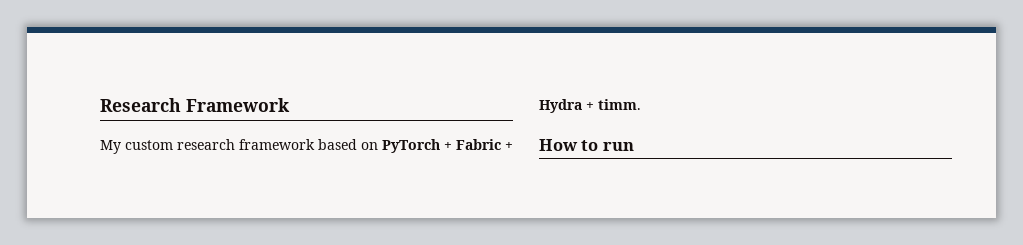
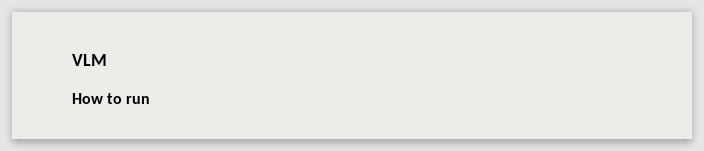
[100,98,290,112] [100,139,513,154] [539,99,641,113] Research Framework // My custom research framework based on PyTorch + Fabric + Hydra + timm. -> [72,54,107,66] VLM

